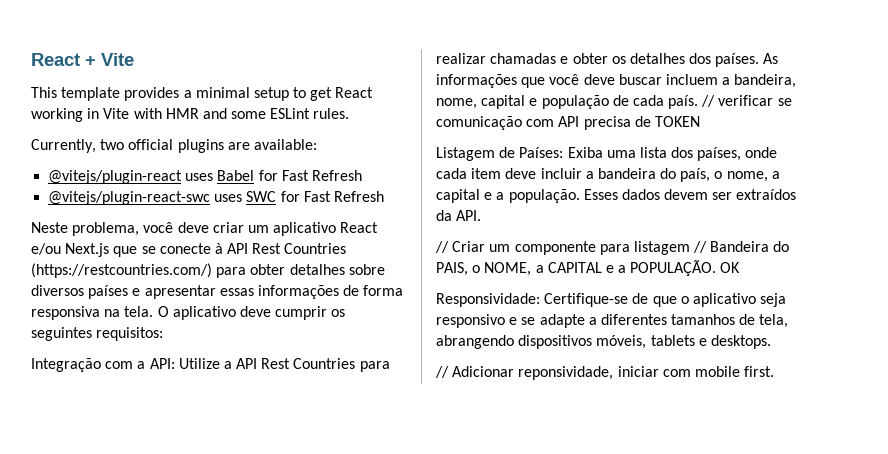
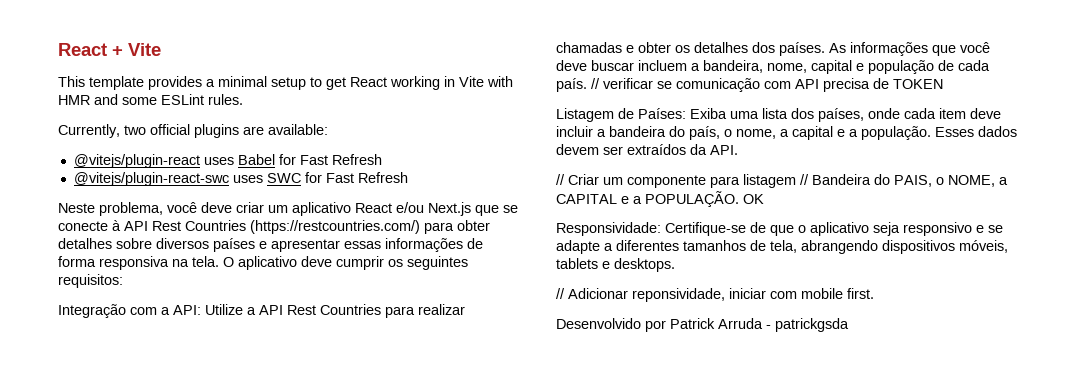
(775, 371) none -> [556,318,849,332] // Desenvolvido por Patrick Arruda - patrickgsda

